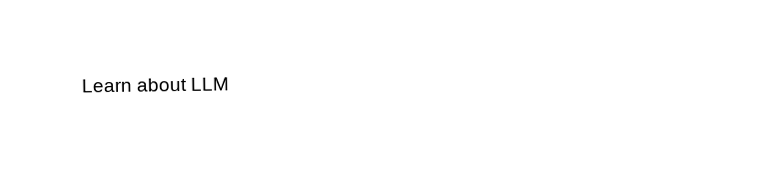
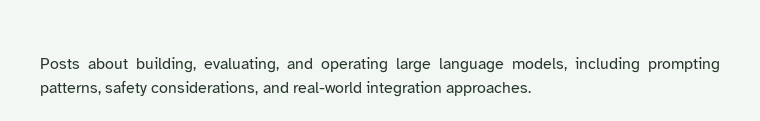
[81,77,230,93] Learn about LLM -> [40,57,720,73] [40,81,532,97] Posts about building, evaluating, and operating large language models, including prompting patterns, safety considerations, and real-world integration approaches.

